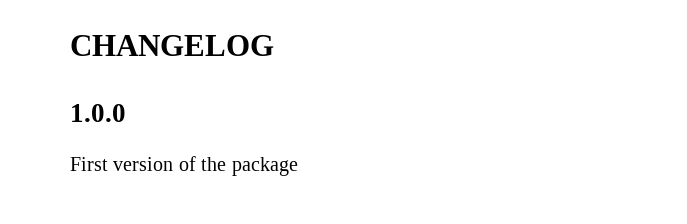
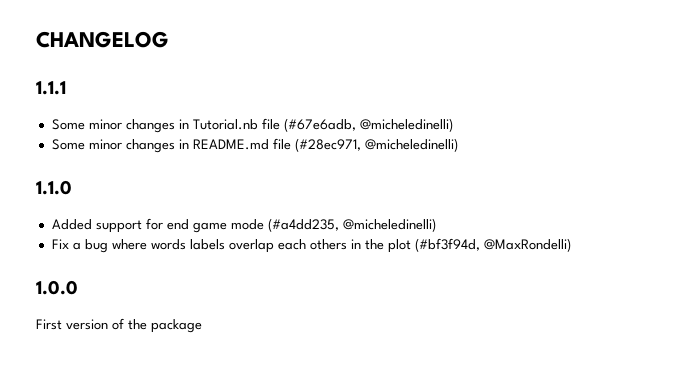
(274, 45) none -> [36,81,66,95] [51,118,453,133] [51,138,458,153] [36,180,72,195] [51,218,436,233] [51,238,571,253] // 1.1.1 // Some minor changes in Tutorial.nb file (#67e6adb, @micheledinelli) // Some minor changes in README.md file (#28ec971, @micheledinelli) // 1.1.0 // Added support for end game mode (#a4dd235, @micheledinelli) // Fix a bug where words labels overlap each others in the plot (#bf3f94d, @MaxRondelli)

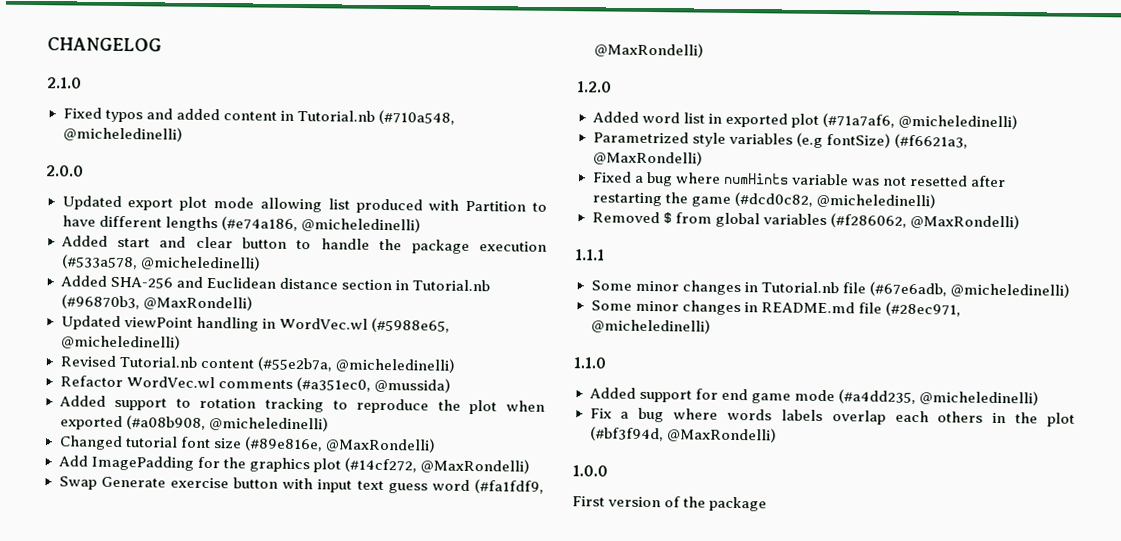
(169, 39) none -> [47,77,82,89] [62,107,455,125] [62,126,183,142] [46,165,84,177] [61,195,547,214] [61,215,421,233] [60,235,548,254] [60,254,261,271] [59,275,490,292] [60,294,253,311] [60,315,450,333] [60,334,181,350] [59,355,455,373] [59,375,451,393] [58,395,545,415] [59,415,329,432] [58,435,436,453] [57,455,530,474] [58,476,544,494] [593,42,704,58] [577,81,612,93] [591,111,1018,130] [592,131,968,149] [592,150,703,166] [592,171,1006,188] [591,191,936,209] [591,211,1020,230] // 2.1.0 // Fixed typos and added content in Tutorial.nb (#710a548, @micheledinelli) // 2.0.0 // Updated export plot mode allowing list produced with Partition to have different lengths (#e74a186, @micheledinelli) // Added start and clear button to handle the package execution (#533a578, @micheledinelli) // Added SHA-256 and Euclidean distance section in Tutorial.nb (#96870b3, @MaxRondelli) // Updated viewPoint handling in WordVec.wl (#5988e65, @micheledinelli) // Revised Tutorial.nb content (#55e2b7a, @micheledinelli) // Refactor WordVec.wl comments (#a351ec0, @mussida) // Added support to rotation tracking to reproduce the plot when exported (#a08b908, @micheledinelli) // Changed tutorial font size (#89e816e, @MaxRondelli) // Add ImagePadding for the graphics plot (#14cf272, @MaxRondelli) // Swap Generate exercise button with input text guess word (#fa1fdf9, @MaxRondelli) // 1.2.0 // Added word list in exported plot (#71a7af6, @micheledinelli) // Parametrized style variables (e.g fontSize) (#f6621a3, @MaxRondelli) // Fixed a bug where numHints variable was not resetted after restarting the game (#dcd0c82, @micheledinelli) // Removed $ from global variables (#f286062, @MaxRondelli)

